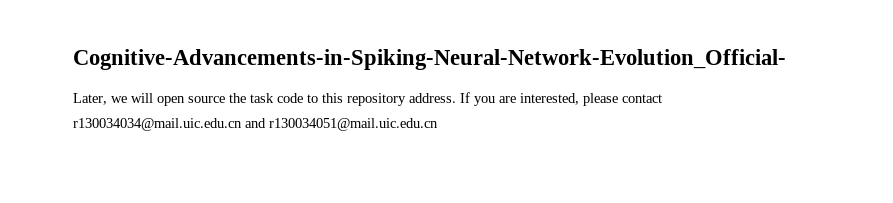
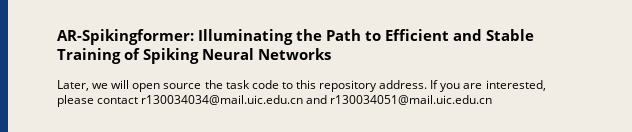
[73,49,786,70] Cognitive-Advancements-in-Spiking-Neural-Network-Evolution_Official- -> [57,29,534,45] [57,48,331,64] AR-Spikingformer: Illuminating the Path to Efficient and Stable Training of Spiking Neural Networks

